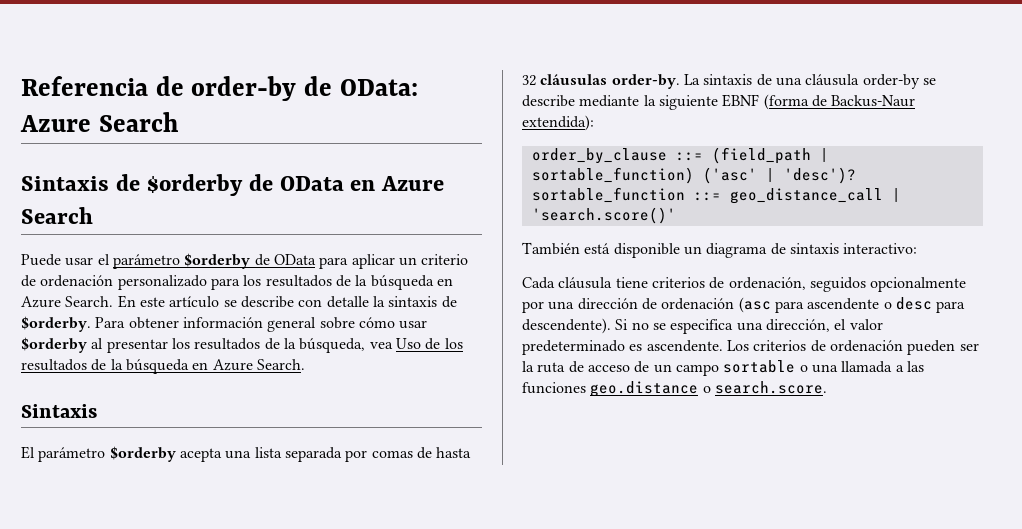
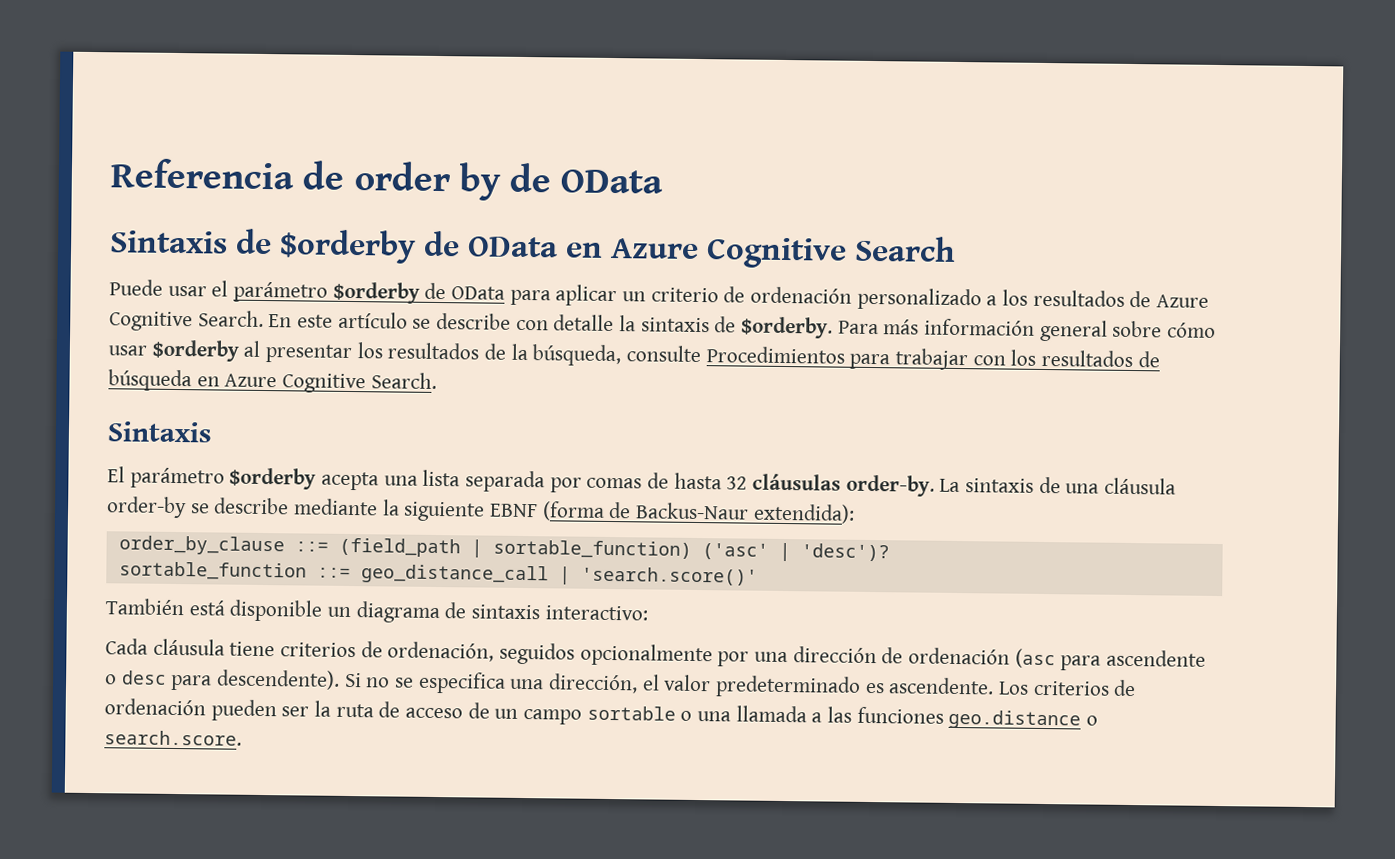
[191,76,418,101] [20,112,179,132] order-by de OData: Azure Search -> [353,161,664,201] order by de OData
(445, 183) none -> [706,237,847,269] Cognitive
[210,275,453,290] [21,296,61,308] para los resultados de la búsqueda en Azure -> [986,289,1210,308] [109,311,193,332] a los resultados de Azure Cognitive
[128,317,179,329] obtener -> [883,319,920,335] más
[369,338,463,350] [21,359,253,374] vea Uso de los resultados de la búsqueda en Azure -> [626,345,1160,371] [108,369,367,394] consulte Procedimientos para trabajar con los resultados de búsqueda en Azure Cognitive

